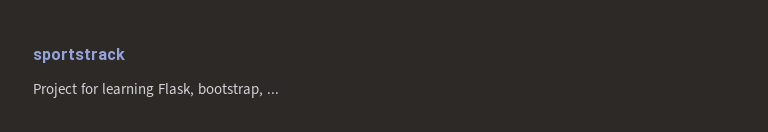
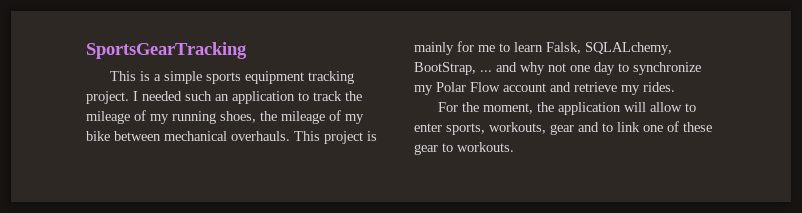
[33,48,125,63] [33,83,280,98] sportstrack // Project for learning Flask, bootstrap, ... -> [86,42,247,59] [110,71,355,84] [86,91,362,104] [86,110,364,124] [86,131,377,144] [414,41,672,55] [414,62,701,75] [414,82,675,95] [438,102,697,115] [414,121,712,135] [414,142,514,155] SportsGearTracking // This is a simple sports equipment tracking project. I needed such an application to track the mileage of my running shoes, the mileage of my bike between mechanical overhauls. This project is mainly for me to learn Falsk, SQLALchemy, BootStrap, ... and why not one day to synchronize my Polar Flow account and retrieve my rides. // For the moment, the application will allow to enter sports, workouts, gear and to link one of these gear to workouts.

